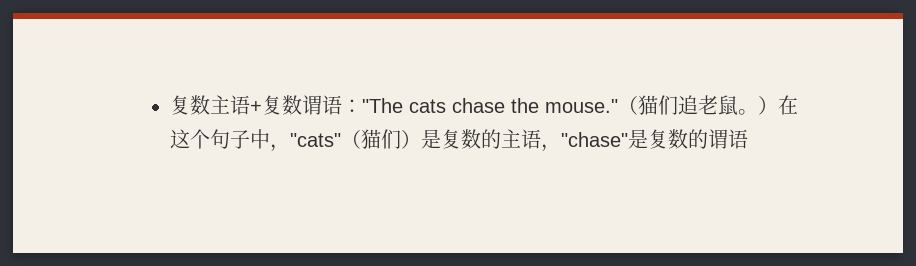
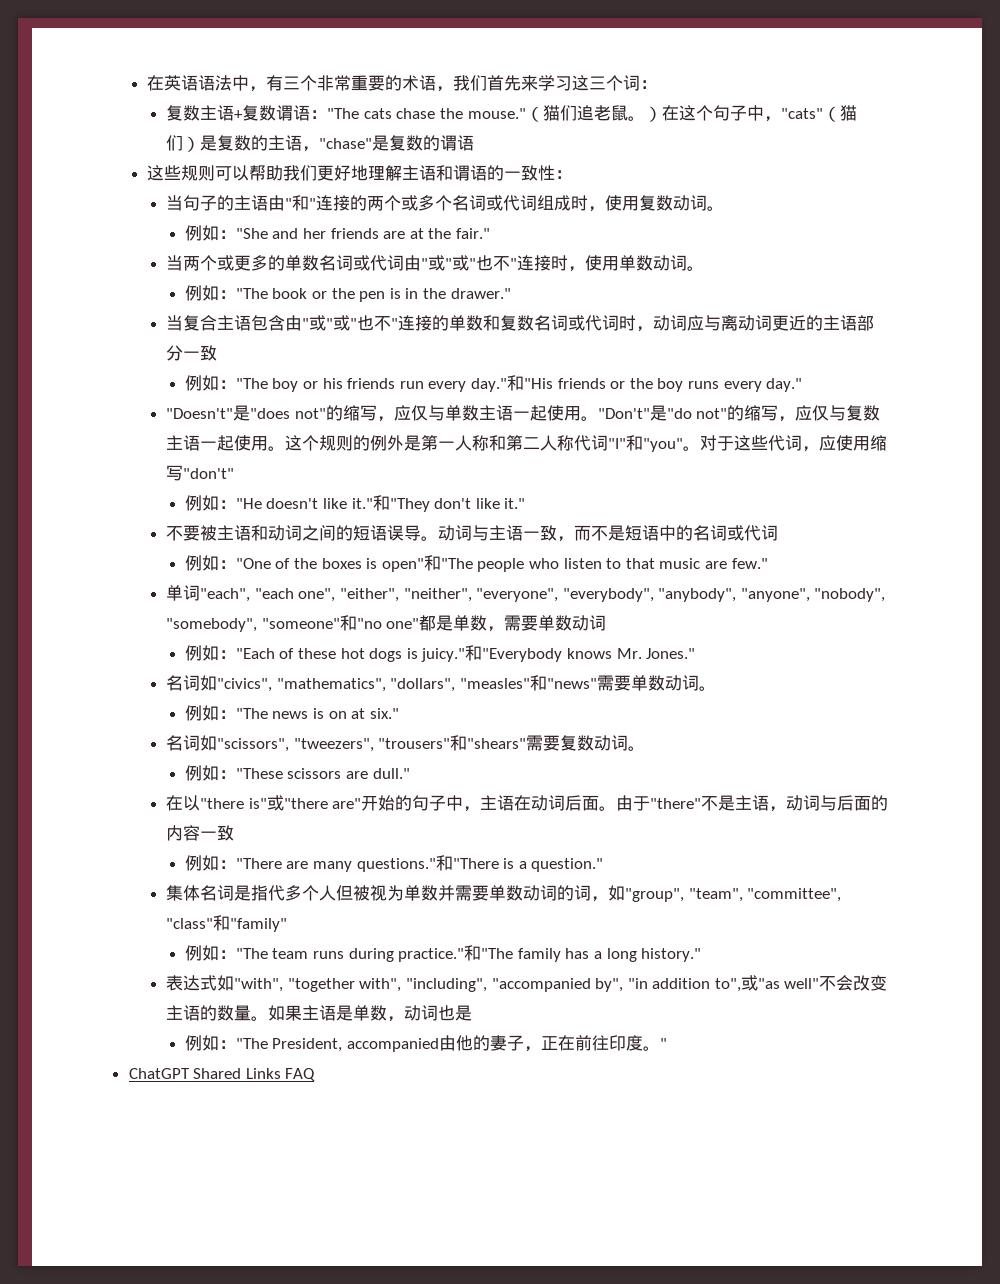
(169, 105) none -> [147,75,658,92] 在英语语法中，有三个非常重要的术语，我们首先来学习这三个词： //
(748, 139) none -> [147,165,573,181] [166,195,725,212] [184,225,491,241] [166,255,705,272] [184,285,511,302] [166,315,875,332] [166,345,218,361] [184,375,803,392] [166,405,881,422] [166,435,888,452] [166,465,235,481] [184,495,526,512] [166,525,779,542] [184,555,768,572] [166,585,886,602] [166,615,607,632] [184,645,696,662] [166,675,716,692] [184,705,399,721] [166,735,646,752] [184,765,410,781] [166,795,889,812] [166,825,235,841] [184,855,604,872] [166,885,842,902] [166,915,288,932] [184,945,702,962] [166,975,888,992] [166,1005,473,1022] [184,1035,668,1052] [128,1068,316,1081] // 这些规则可以帮助我们更好地理解主语和谓语的一致性： // 当句子的主语由"和"连接的两个或多个名词或代词组成时，使用复数动词。 // 例如："She and her friends are at the fair." // 当两个或更多的单数名词或代词由"或"或"也不"连接时，使用单数动词。 // 例如："The book or the pen is in the drawer." // 当复合主语包含由"或"或"也不"连接的单数和复数名词或代词时，动词应与离动词更近的主语部分一致 // 例如："The boy or his friends run every day."和"His friends or the boy runs every day." // "Doesn't"是"does not"的缩写，应仅与单数主语一起使用。"Don't"是"do not"的缩写，应仅与复数主语一起使用。这个规则的例外是第一人称和第二人称代词"I"和"you"。对于这些代词，应使用缩写"don't" // 例如："He doesn't like it."和"They don't like it." // 不要被主语和动词之间的短语误导。动词与主语一致，而不是短语中的名词或代词 // 例如："One of the boxes is open"和"The people who listen to that music are few." // 单词"each", "each one", "either", "neither", "everyone", "everybody", "anybody", "anyone", "nobody", "somebody", "someone"和"no one"都是单数，需要单数动词 // 例如："Each of these hot dogs is juicy."和"Everybody knows Mr. Jones." // 名词如"civics", "mathematics", "dollars", "measles"和"news"需要单数动词。 // 例如："The news is on at six." // 名词如"scissors", "tweezers", "trousers"和"shears"需要复数动词。 // 例如："These scissors are dull." // 在以"there is"或"there are"开始的句子中，主语在动词后面。由于"there"不是主语，动词与后面的内容一致 // 例如："There are many questions."和"There is a question." // 集体名词是指代多个人但被视为单数并需要单数动词的词，如"group", "team", "committee", "class"和"family" // 例如："The team runs during practice."和"The family has a long history." // 表达式如"with", "together with", "including", "accompanied by", "in addition to",或"as well"不会改变主语的数量。如果主语是单数，动词也是 // 例如："The President, accompanied由他的妻子，正在前往印度。" // ChatGPT Shared Links FAQ

